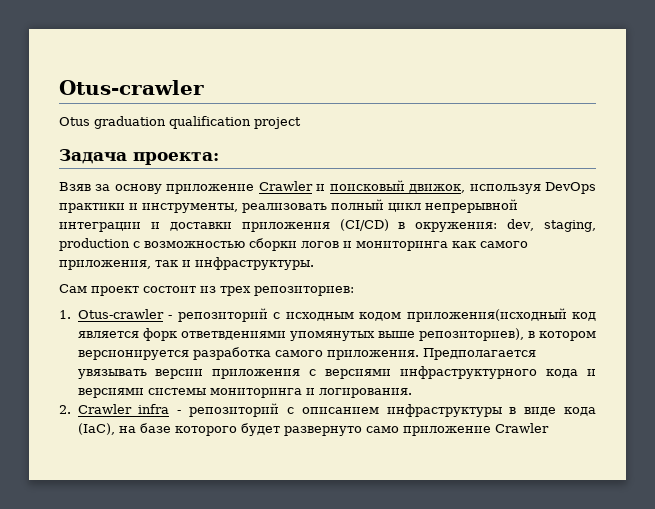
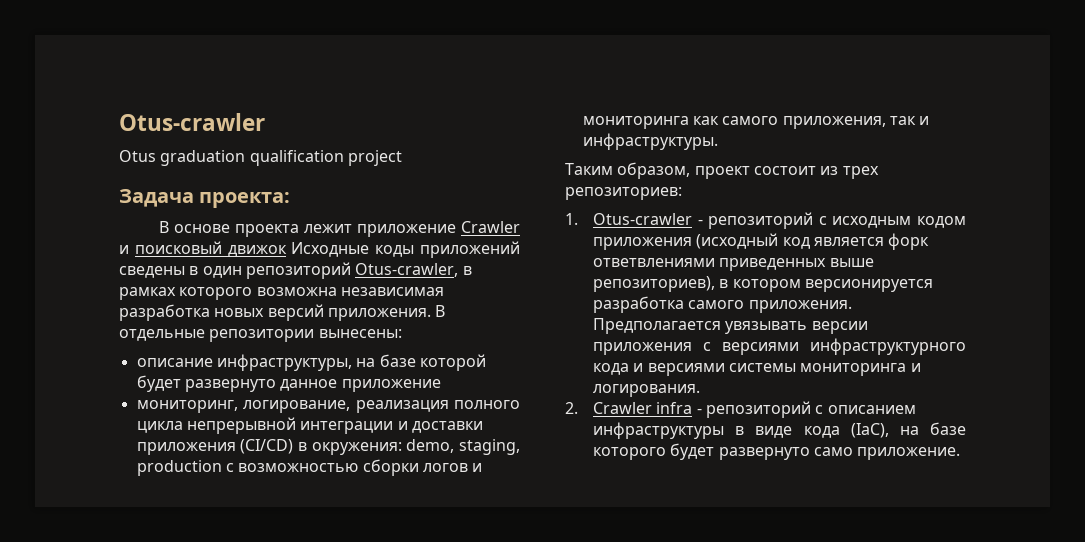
[59,180,596,194] [59,199,421,213] Взяв за основу приложение Crawler и поисковый движок, используя DevOps практики и инструменты, реализовать полный цикл -> [158,221,520,237] [119,241,520,258] [119,262,472,279] [119,287,444,300] [119,304,446,321] [119,329,402,342] [136,354,486,371] [136,375,441,392] [136,400,520,413] [136,421,183,433] В основе проекта лежит приложение Crawler и поисковый движок Исходные коды приложений сведены в один репозиторий Otus-crawler, в рамках которого возможна независимая разработка новых верcий приложения. В отдельные репозитории вынесены: // описание инфраструктуры, на базе которой будет развернуто данное приложение // мониторинг, логирование, реализация полного цикла
[507,219,535,231] dev, -> [406,439,455,453] demo,
[59,284,87,293] Сам -> [565,162,691,179] Таким образом,
[406,308,567,322] приложения(исходный -> [592,233,779,250] приложения (исходный
[180,331,375,341] ответвдениями упомянутых -> [592,258,827,271] ответвлениями приведенных
[402,423,549,436] приложение Crawler -> [857,447,961,460] приложение.

